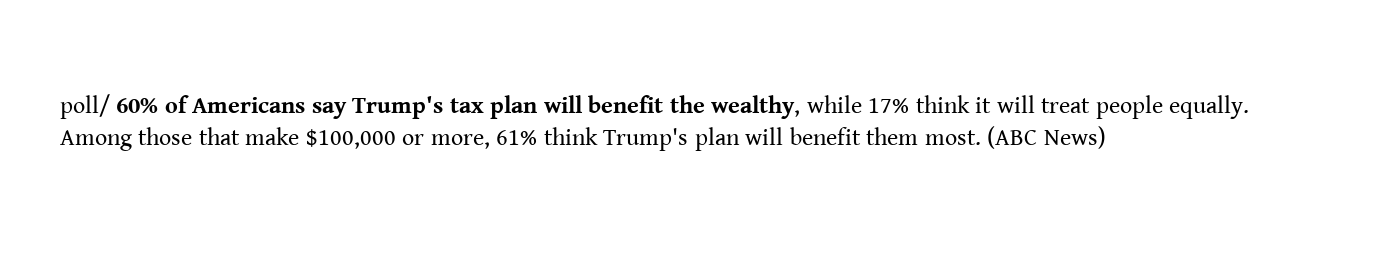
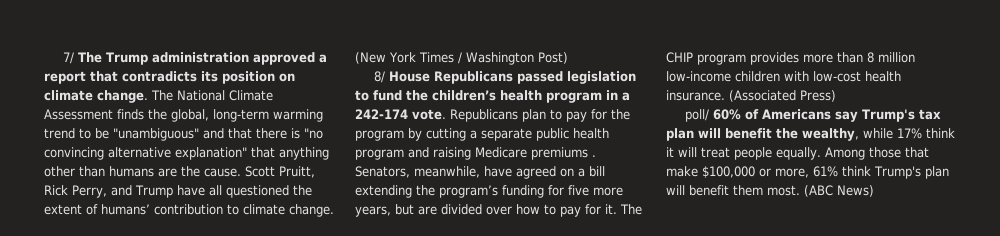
(60, 106) none -> [63,52,328,65] [44,71,295,84] [44,90,273,103] [44,109,323,122] [44,128,323,141] [44,147,329,160] [44,166,315,178] [44,185,312,198] [44,204,334,217] [355,52,568,65] [374,71,637,84] [355,90,630,103] [355,109,630,122] [355,128,609,141] [355,147,596,160] [355,166,605,179] [355,185,623,198] [355,204,642,217] [666,52,915,65] [666,71,901,82] [666,90,836,102] 7/ The Trump administration approved a report that contradicts its position on climate change. The National Climate Assessment finds the global, long-term warming trend to be "unambiguous" and that there is "no convincing alternative explanation" that anything other than humans are the cause. Scott Pruitt, Rick Perry, and Trump have all questioned the extent of humans’ contribution to climate change. (New York Times / Washington Post) // 8/ House Republicans passed legislation to fund the children’s health program in a 242-174 vote. Republicans plan to pay for the program by cutting a separate public health program and raising Medicare premiums . Senators, meanwhile, have agreed on a bill extending the program’s funding for five more years, but are divided over how to pay for it. The CHIP program provides more than 8 million low-income children with low-cost health insurance. (Associated Press) //

